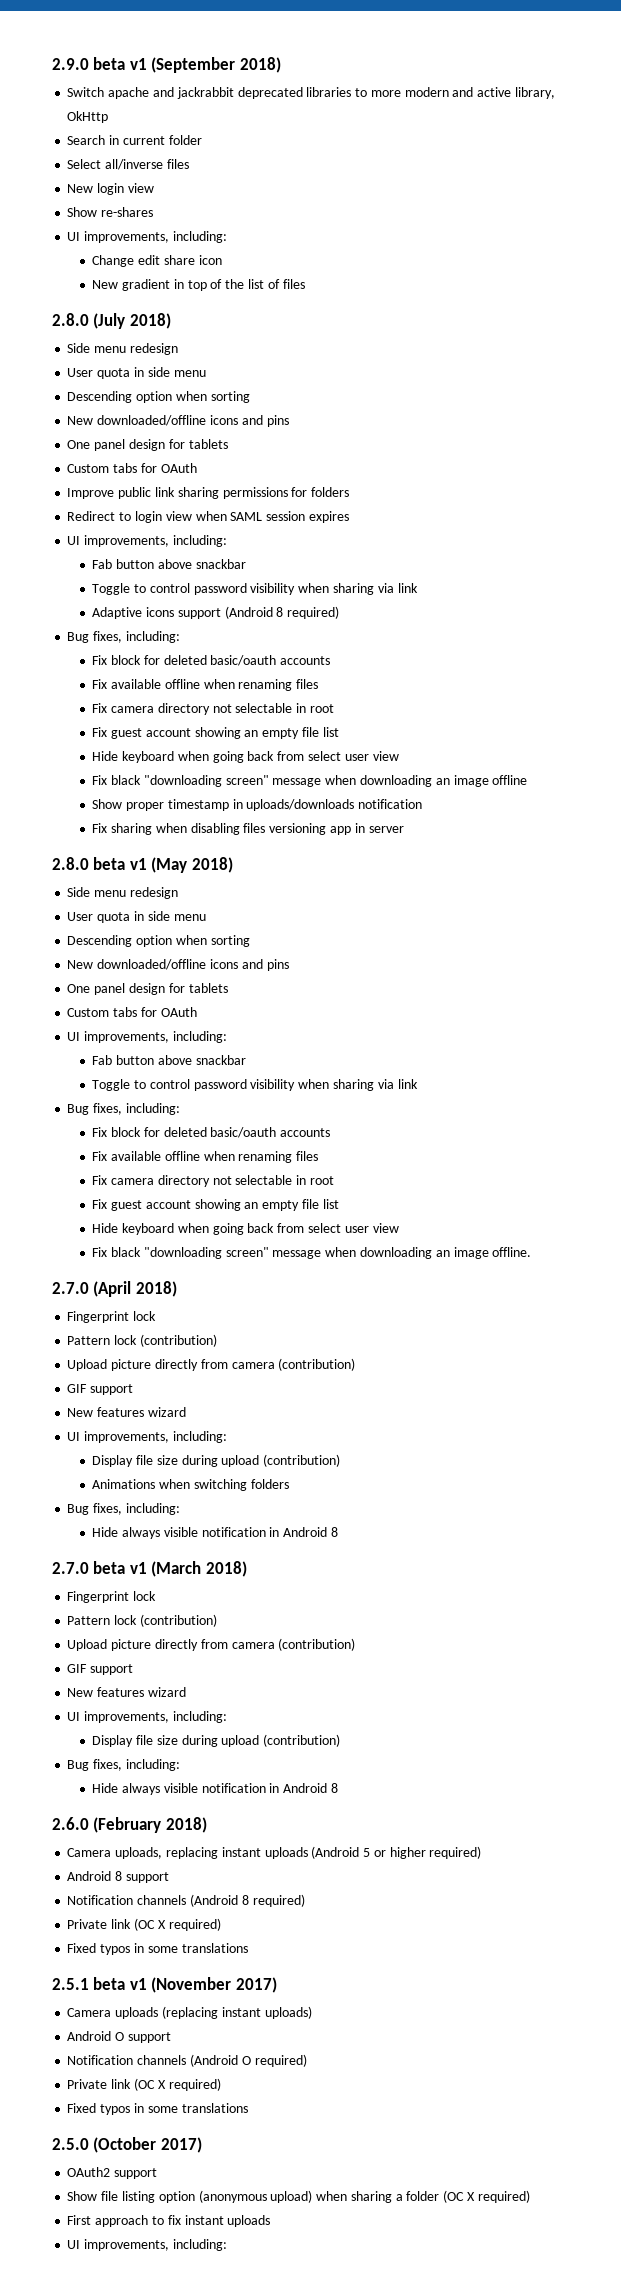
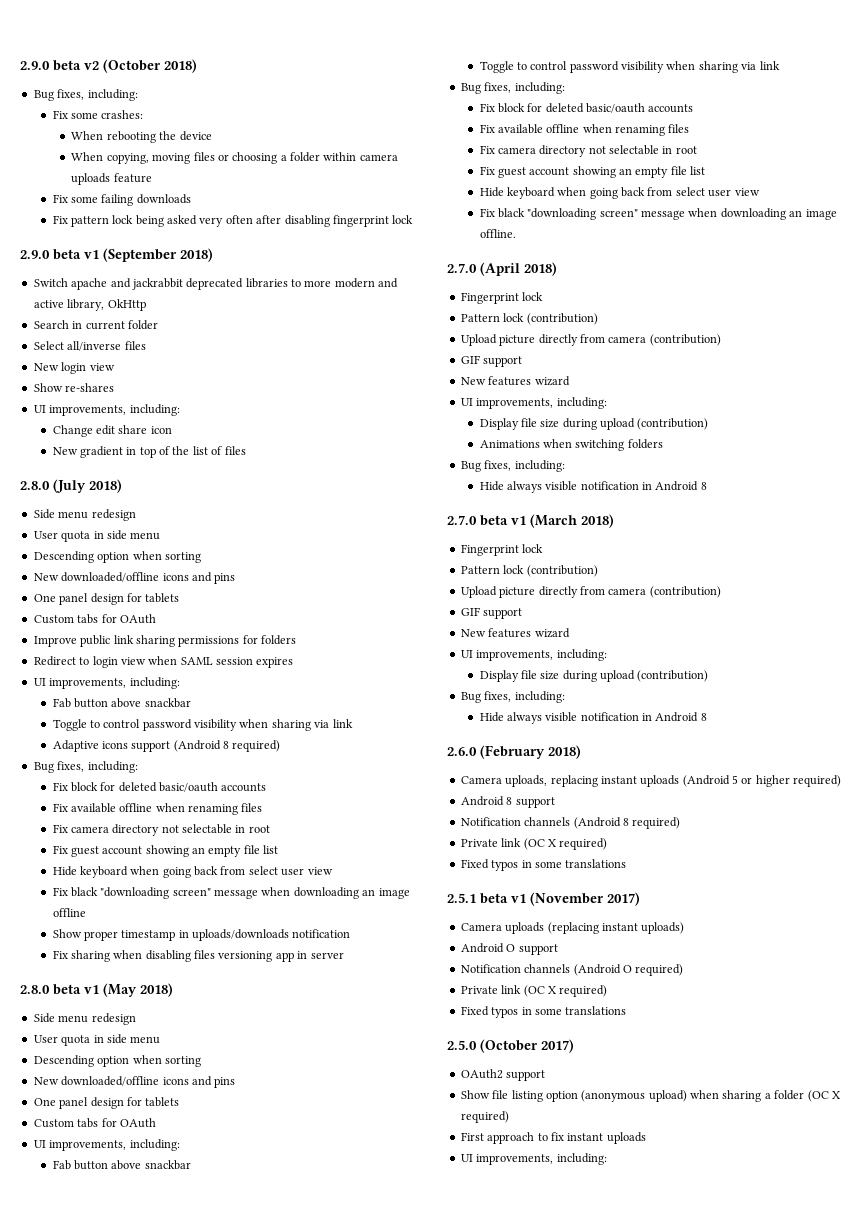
[52,57,126,70] 2.9.0 beta -> [20,59,197,73] [33,89,138,101] [52,110,144,119] [71,131,212,143] [71,152,398,164] [71,173,152,185] [52,194,191,206] [52,215,414,227] [20,249,81,260] 2.9.0 beta v2 (October 2018) // Bug fixes, including: // Fix some crashes: // When rebooting the device // When copying, moving files or choosing a folder within camera uploads feature // Fix some failing downloads // Fix pattern lock being asked very often after disabling fingerprint lock // 2.9.0 beta

